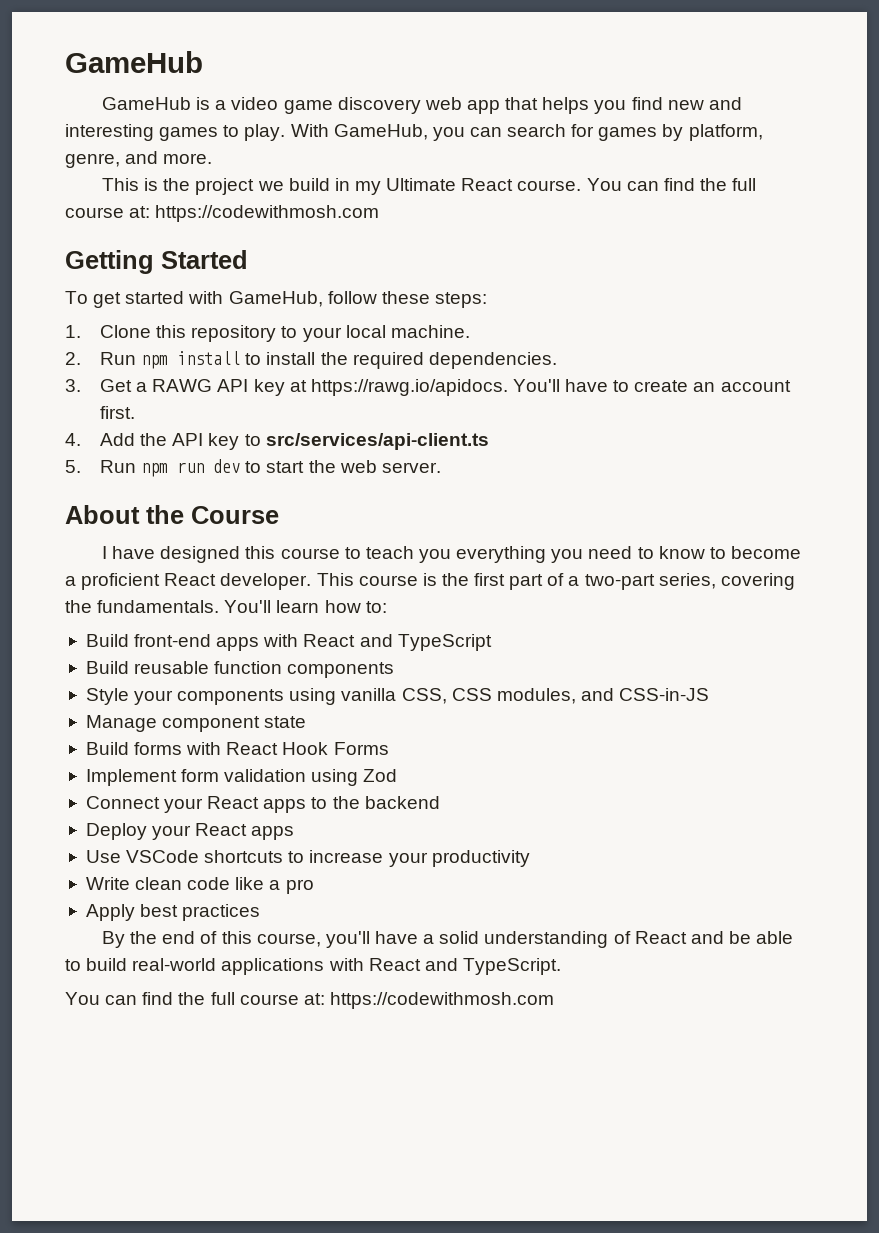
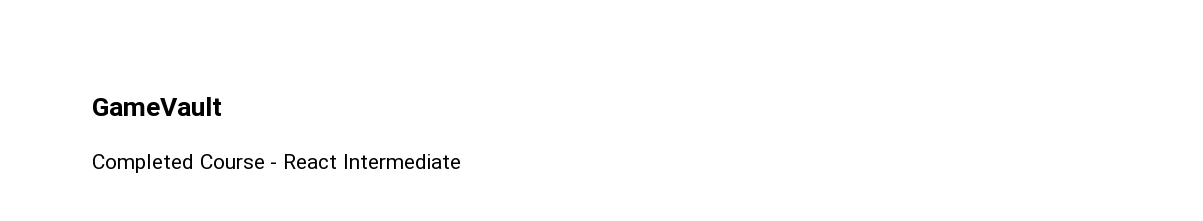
[65,51,203,73] [102,97,742,114] [65,124,763,141] [65,151,213,168] [102,178,757,195] [65,205,380,222] [65,250,248,274] [65,291,487,308] [65,325,470,342] [65,351,557,369] [65,379,791,396] [99,406,135,419] [65,433,489,450] [65,459,441,477] [65,505,279,524] [102,546,801,563] [65,573,795,590] [65,600,387,613] [85,634,492,651] [85,661,395,678] [85,688,710,705] [85,715,307,732] [85,742,389,755] [85,769,398,786] [85,796,440,813] [85,823,295,840] [85,850,530,867] [85,877,314,894] [85,904,261,921] [102,931,794,948] [65,958,561,975] [65,992,554,1009] GameHub // GameHub is a video game discovery web app that helps you find new and interesting games to play. With GameHub, you can search for games by platform, genre, and more. // This is the project we build in my Ultimate React course. You can find the full course at: https://codewithmosh.com // Getting Started // To get started with GameHub, follow these steps: // 1. Clone this repository to your local machine. // 2. Run npm install to install the required dependencies. // 3. Get a RAWG API key at https://rawg.io/apidocs. You'll have to create an account first. // 4. Add the API key to src/services/api-client.ts // 5. Run npm run dev to start the web server. // About the Course // I have designed this course to teach you everything you need to know to become a proficient React developer. This course is the first part of a two-part series, covering the fundamentals. You'll learn how to: // Build front-end apps with React and TypeScript // Build reusable function components // Style your components using vanilla CSS, CSS modules, and CSS-in-JS // Manage component state // Build forms with React Hook Forms // Implement form validation using Zod // Connect your React apps to the backend // Deploy your React apps // Use VSCode shortcuts to increase your productivity // Write clean code like a pro // Apply best practices // By the end of this course, you'll have a solid understanding of React and be able to build real-world applications with React and TypeScript. // You can find the full course at: https://codewithmosh.com -> [92,97,222,116] [92,154,461,173] GameVault // Completed Course - React Intermediate

